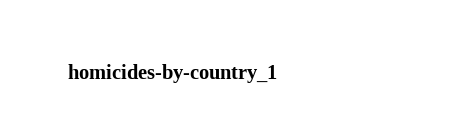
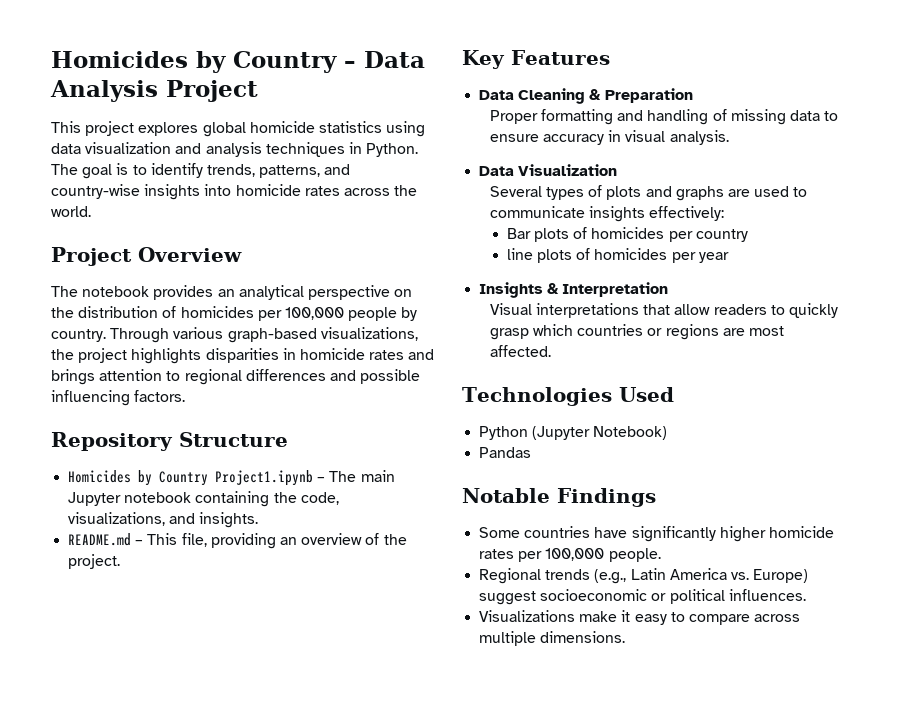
[68,64,277,83] homicides-by-country_1 -> [51,51,425,73] [50,80,258,102] [51,121,426,137] [51,142,419,157] [51,163,351,179] [51,184,418,200] [51,206,91,217] [51,247,242,266] [51,285,413,300] [51,306,418,321] [51,327,418,343] [51,348,435,364] [51,369,421,385] [51,390,186,406] [51,432,288,451] [68,470,395,486] [68,491,339,507] [68,512,259,528] [68,533,407,549] [68,554,121,569] [462,50,610,69] [479,88,693,104] [489,109,839,125] [489,130,729,145] [479,164,618,176] [489,185,808,201] [489,206,725,222] [506,227,748,242] [506,248,729,263] [479,282,669,298] [489,303,838,318] [489,324,784,340] [489,345,551,357] [462,387,674,406] [479,426,668,440] [479,447,532,458] [462,488,656,507] [479,526,834,542] [479,548,661,562] [479,568,809,584] [479,589,806,605] [479,610,801,625] [479,631,626,646] Homicides by Country – Data Analysis Project // This project explores global homicide statistics using data visualization and analysis techniques in Python. The goal is to identify trends, patterns, and country-wise insights into homicide rates across the world. // Project Overview // The notebook provides an analytical perspective on the distribution of homicides per 100,000 people by country. Through various graph-based visualizations, the project highlights disparities in homicide rates and brings attention to regional differences and possible influencing factors. // Repository Structure // Homicides by Country Project1.ipynb – The main Jupyter notebook containing the code, visualizations, and insights. // README.md – This file, providing an overview of the project. // Key Features // Data Cleaning & Preparation // Proper formatting and handling of missing data to ensure accuracy in visual analysis. // Data Visualization // Several types of plots and graphs are used to communicate insights effectively: // Bar plots of homicides per country // line plots of homicides per year // Insights & Interpretation // Visual interpretations that allow readers to quickly grasp which countries or regions are most affected. // Technologies Used // Python (Jupyter Notebook) // Pandas // Notable Findings // Some countries have significantly higher homicide rates per 100,000 people. // Regional trends (e.g., Latin America vs. Europe) suggest socioeconomic or political influences. // Visualizations make it easy to compare across multiple dimensions.

